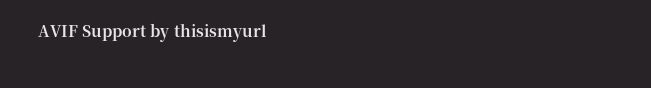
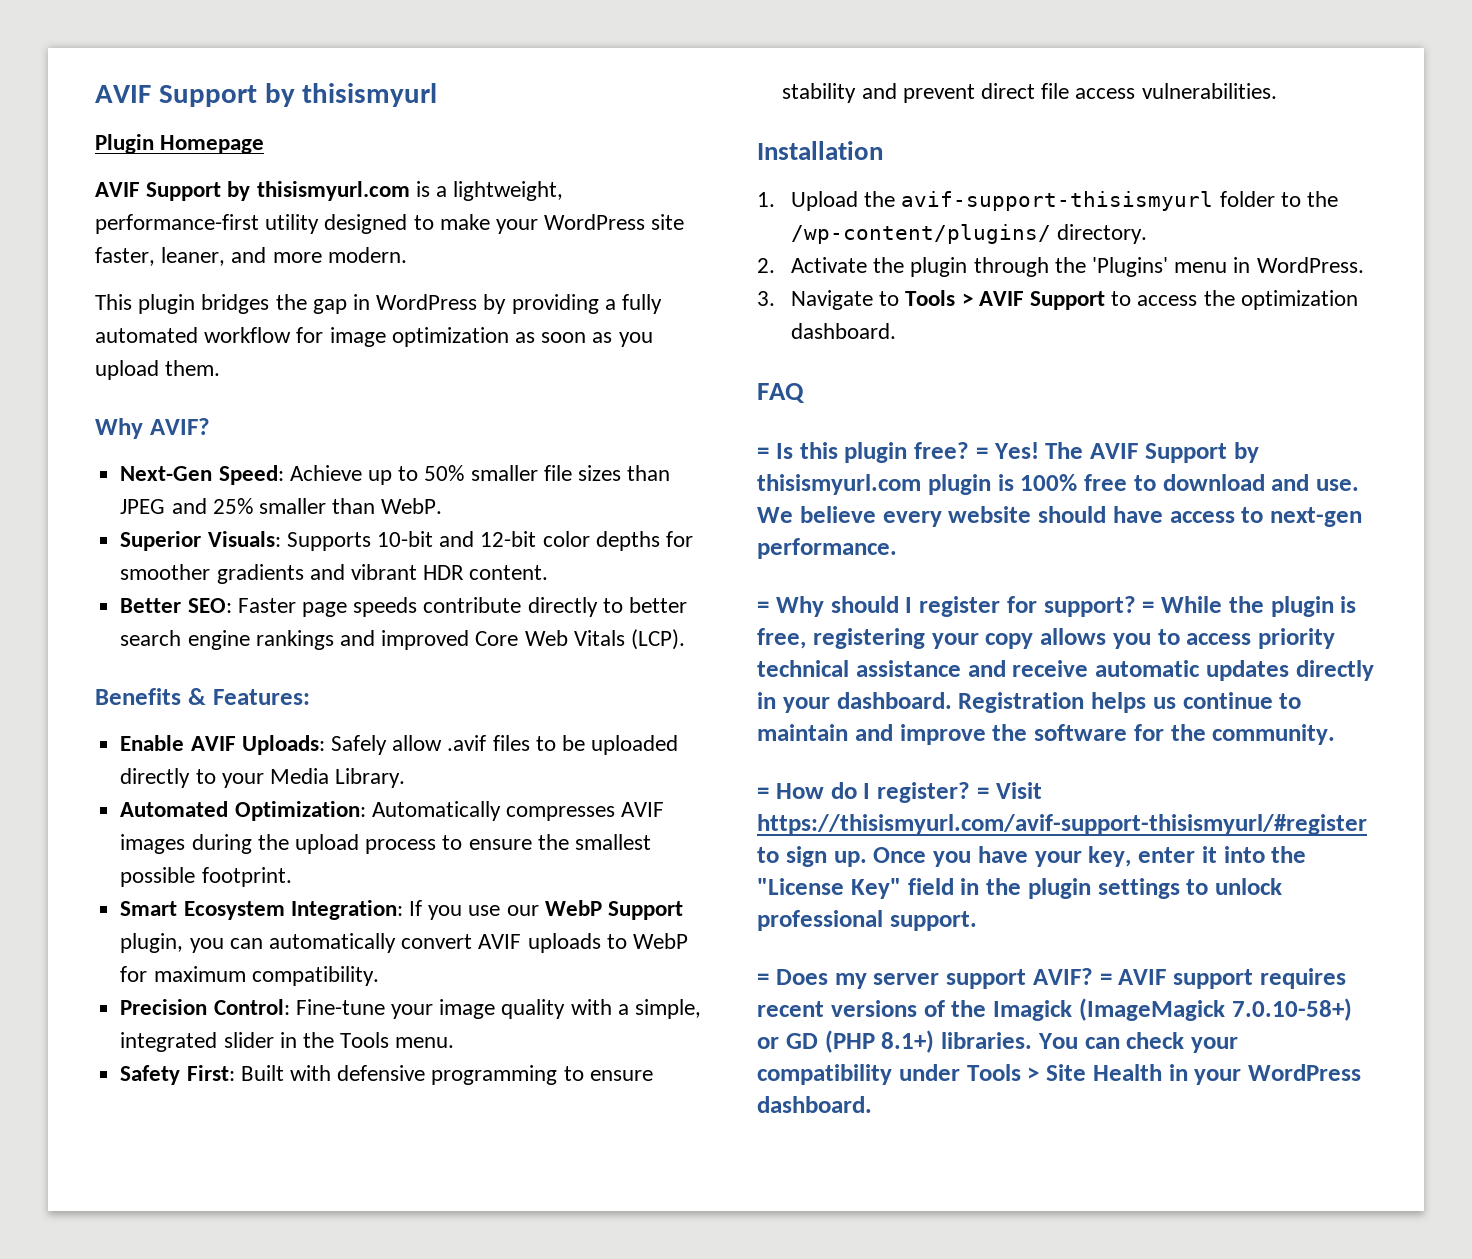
(267, 32) none -> [95,134,265,154] [95,181,564,201] [95,214,685,234] [95,247,407,266] [95,294,663,314] [95,327,653,347] [95,360,221,380] [95,418,210,439] [120,465,671,485] [120,498,443,514] [120,531,693,551] [120,564,549,584] [120,597,687,617] [120,629,685,650] [95,688,310,705] [120,735,679,755] [120,768,406,788] [120,801,665,821] [120,834,651,854] [120,867,292,887] [120,900,683,920] [120,933,688,953] [120,966,379,986] [120,999,701,1019] [120,1032,455,1052] [120,1065,653,1085] [782,83,1277,103] [757,141,883,160] [757,191,1338,211] [790,224,1148,244] [757,257,1364,277] [757,290,1358,310] [790,323,896,339] [757,383,805,403] [757,442,1259,463] [757,474,1359,495] [757,506,1362,527] [757,538,897,559] [757,596,1357,617] [757,628,1335,649] [757,660,1374,681] [757,692,1302,713] [757,724,1336,745] [757,782,1042,803] [757,814,1367,835] [757,846,1307,867] [757,878,1282,899] [757,910,977,931] [757,968,1346,989] [757,998,1352,1021] [757,1030,1238,1053] [757,1064,1361,1085] [757,1096,872,1113] // Plugin Homepage // AVIF Support by thisismyurl.com is a lightweight, performance-first utility designed to make your WordPress site faster, leaner, and more modern. // This plugin bridges the gap in WordPress by providing a fully automated workflow for image optimization as soon as you upload them. // Why AVIF? // Next-Gen Speed: Achieve up to 50% smaller file sizes than JPEG and 25% smaller than WebP. // Superior Visuals: Supports 10-bit and 12-bit color depths for smoother gradients and vibrant HDR content. // Better SEO: Faster page speeds contribute directly to better search engine rankings and improved Core Web Vitals (LCP). // Benefits & Features: // Enable AVIF Uploads: Safely allow .avif files to be uploaded directly to your Media Library. // Automated Optimization: Automatically compresses AVIF images during the upload process to ensure the smallest possible footprint. // Smart Ecosystem Integration: If you use our WebP Support plugin, you can automatically convert AVIF uploads to WebP for maximum compatibility. // Precision Control: Fine-tune your image quality with a simple, integrated slider in the Tools menu. // Safety First: Built with defensive programming to ensure stability and prevent direct file access vulnerabilities. // Installation // 1. Upload the avif-support-thisismyurl folder to the /wp-content/plugins/ directory. // 2. Activate the plugin through the 'Plugins' menu in WordPress. // 3. Navigate to Tools > AVIF Support to access the optimization dashboard. // FAQ // = Is this plugin free? = Yes! The AVIF Support by thisismyurl.com plugin is 100% free to download and use. We believe every website should have access to next-gen performance. // = Why should I register for support? = While the plugin is free, registering your copy allows you to access priority technical assistance and receive automatic updates directly in your dashboard. Registration helps us continue to maintain and improve the software for the community. // = How do I register? = Visit https://thisismyurl.com/avif-support-thisismyurl/#register to sign up. Once you have your key, enter it into the "License Key" field in the plugin settings to unlock professional support. // = Does my server support AVIF? = AVIF support requires recent versions of the Imagick (ImageMagick 7.0.10-58+) or GD (PHP 8.1+) libraries. You can check your compatibility under Tools > Site Health in your WordPress dashboard.

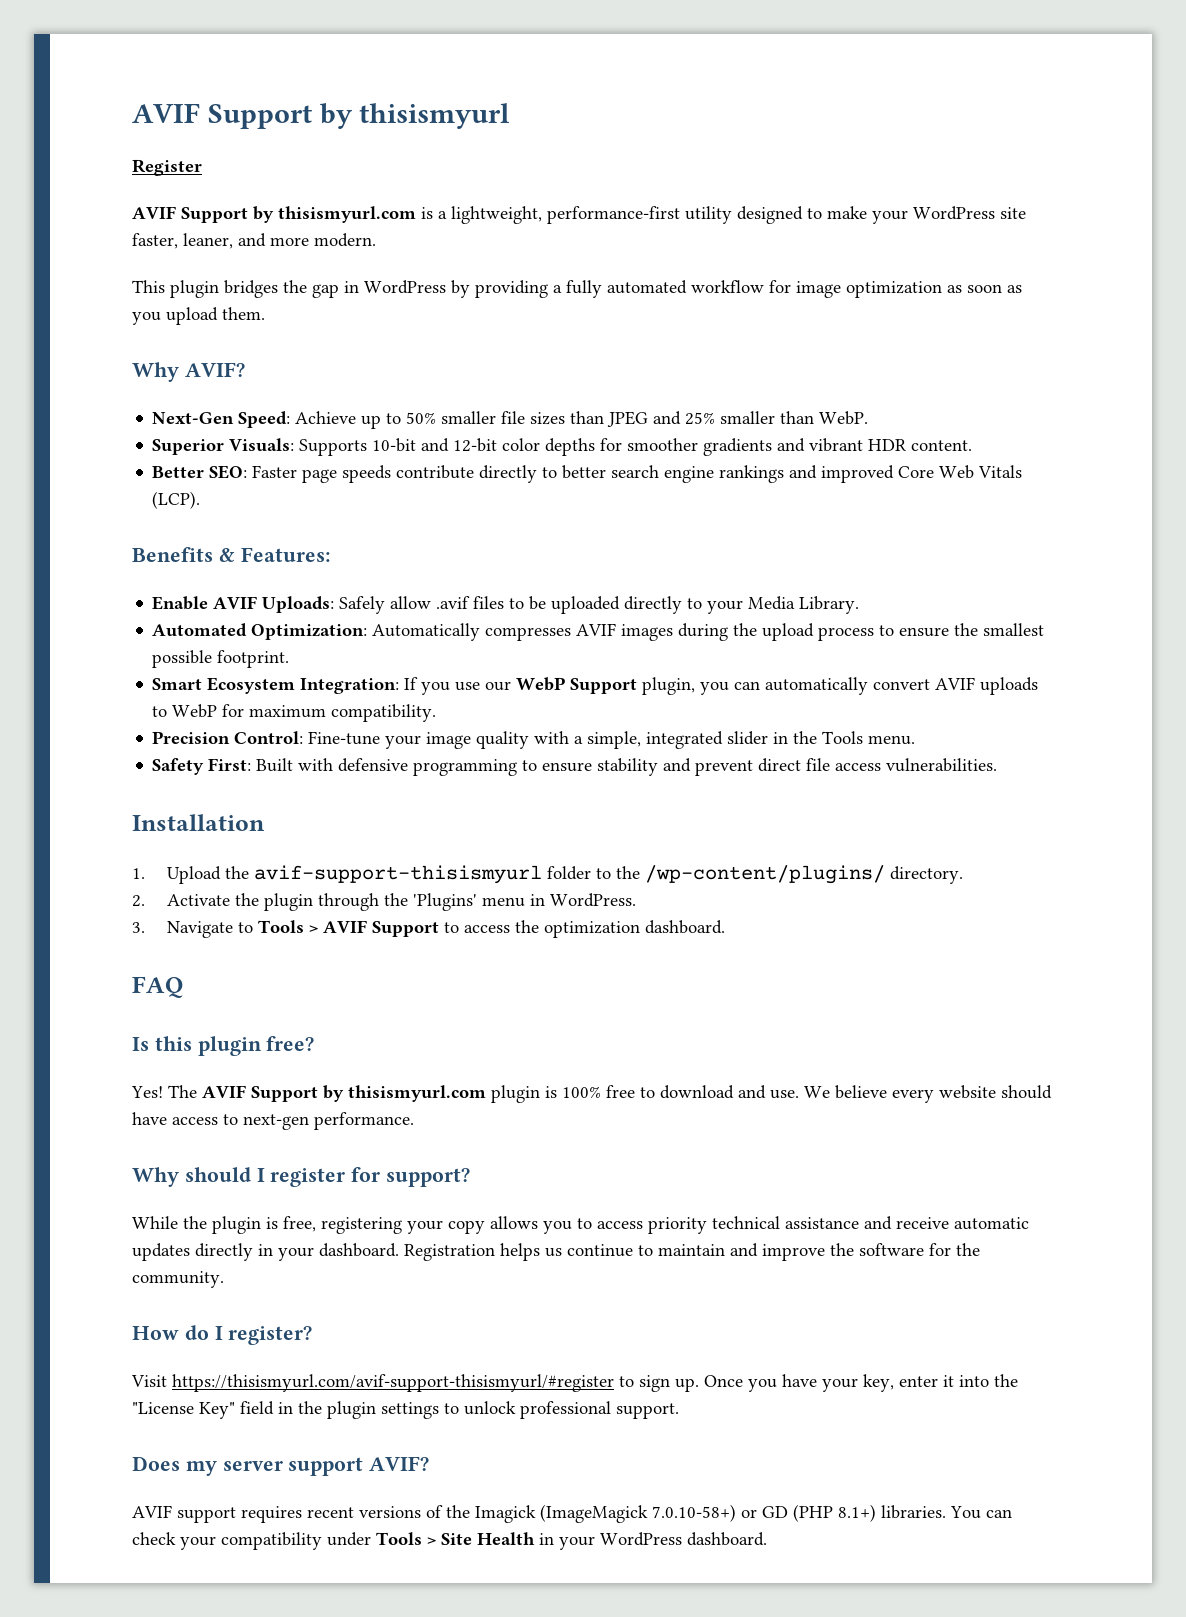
[95,134,265,154] Plugin Homepage -> [132,159,202,176] Register
[757,447,769,459] = -> (183, 987) none
[975,447,988,459] = -> (315, 1043) //
[757,601,769,613] = -> (414, 1121) none
[1142,601,1155,613] = -> (471, 1177) //
[757,787,769,799] = -> (224, 1279) none
[976,787,989,799] = -> (313, 1335) //
[757,973,769,985] = -> (679, 1411) none
[1099,973,1112,985] = -> (430, 1463) //

